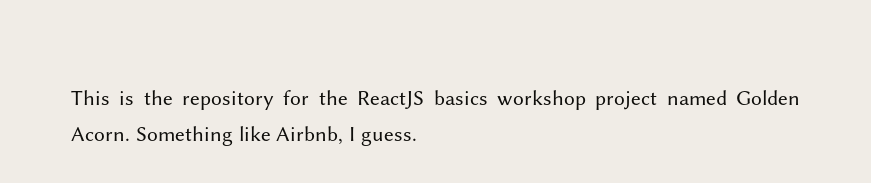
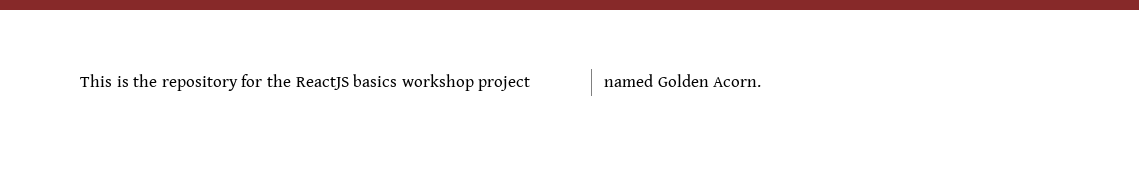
[135,126,418,146] Something like Airbnb, I guess. -> (762, 82) none

